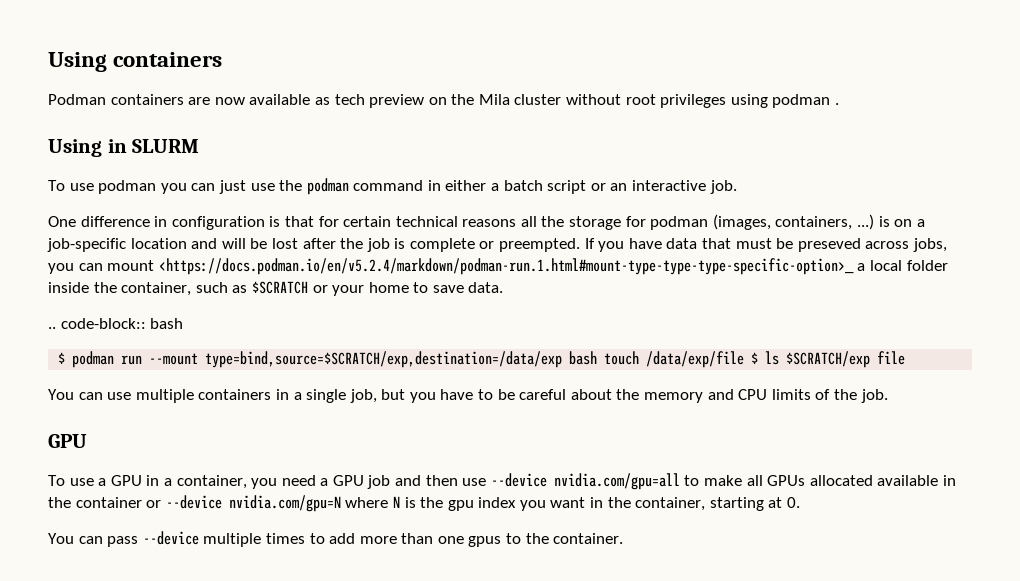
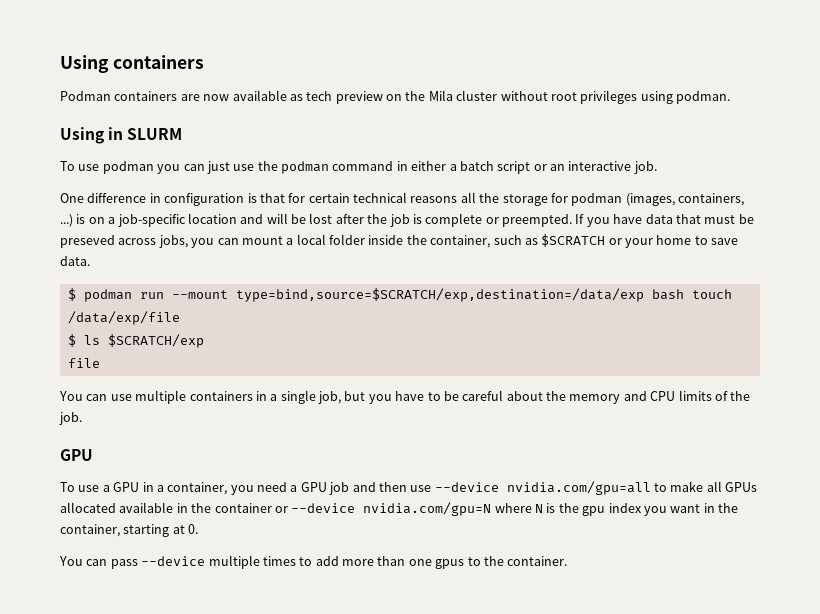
[772,94,840,108] podman . -> [676,91,730,104] podman.
[158,258,854,275] <https://docs.podman.io/en/v5.2.4/markdown/podman-run.1.html#mount-type-type-type-specific-option>_ -> (283, 240) none
[48,318,184,329] // .. code-block:: bash -> (90, 261) none
(745, 359) none -> (180, 318) //
(871, 359) none -> (204, 341) //

